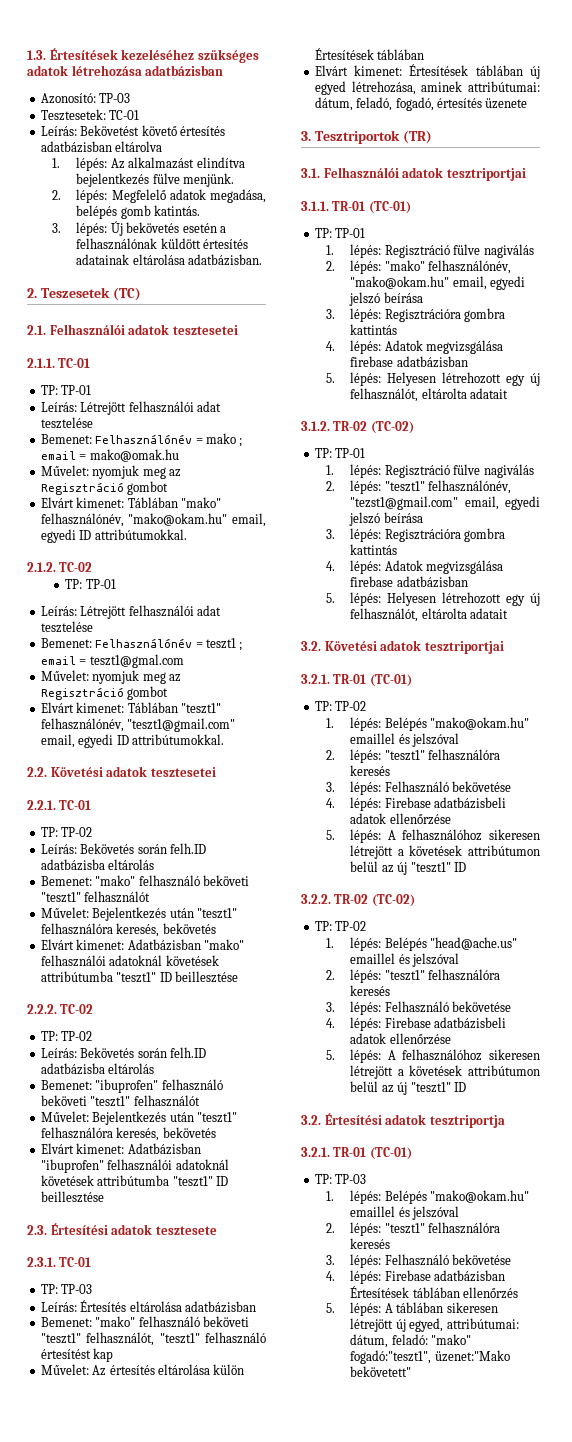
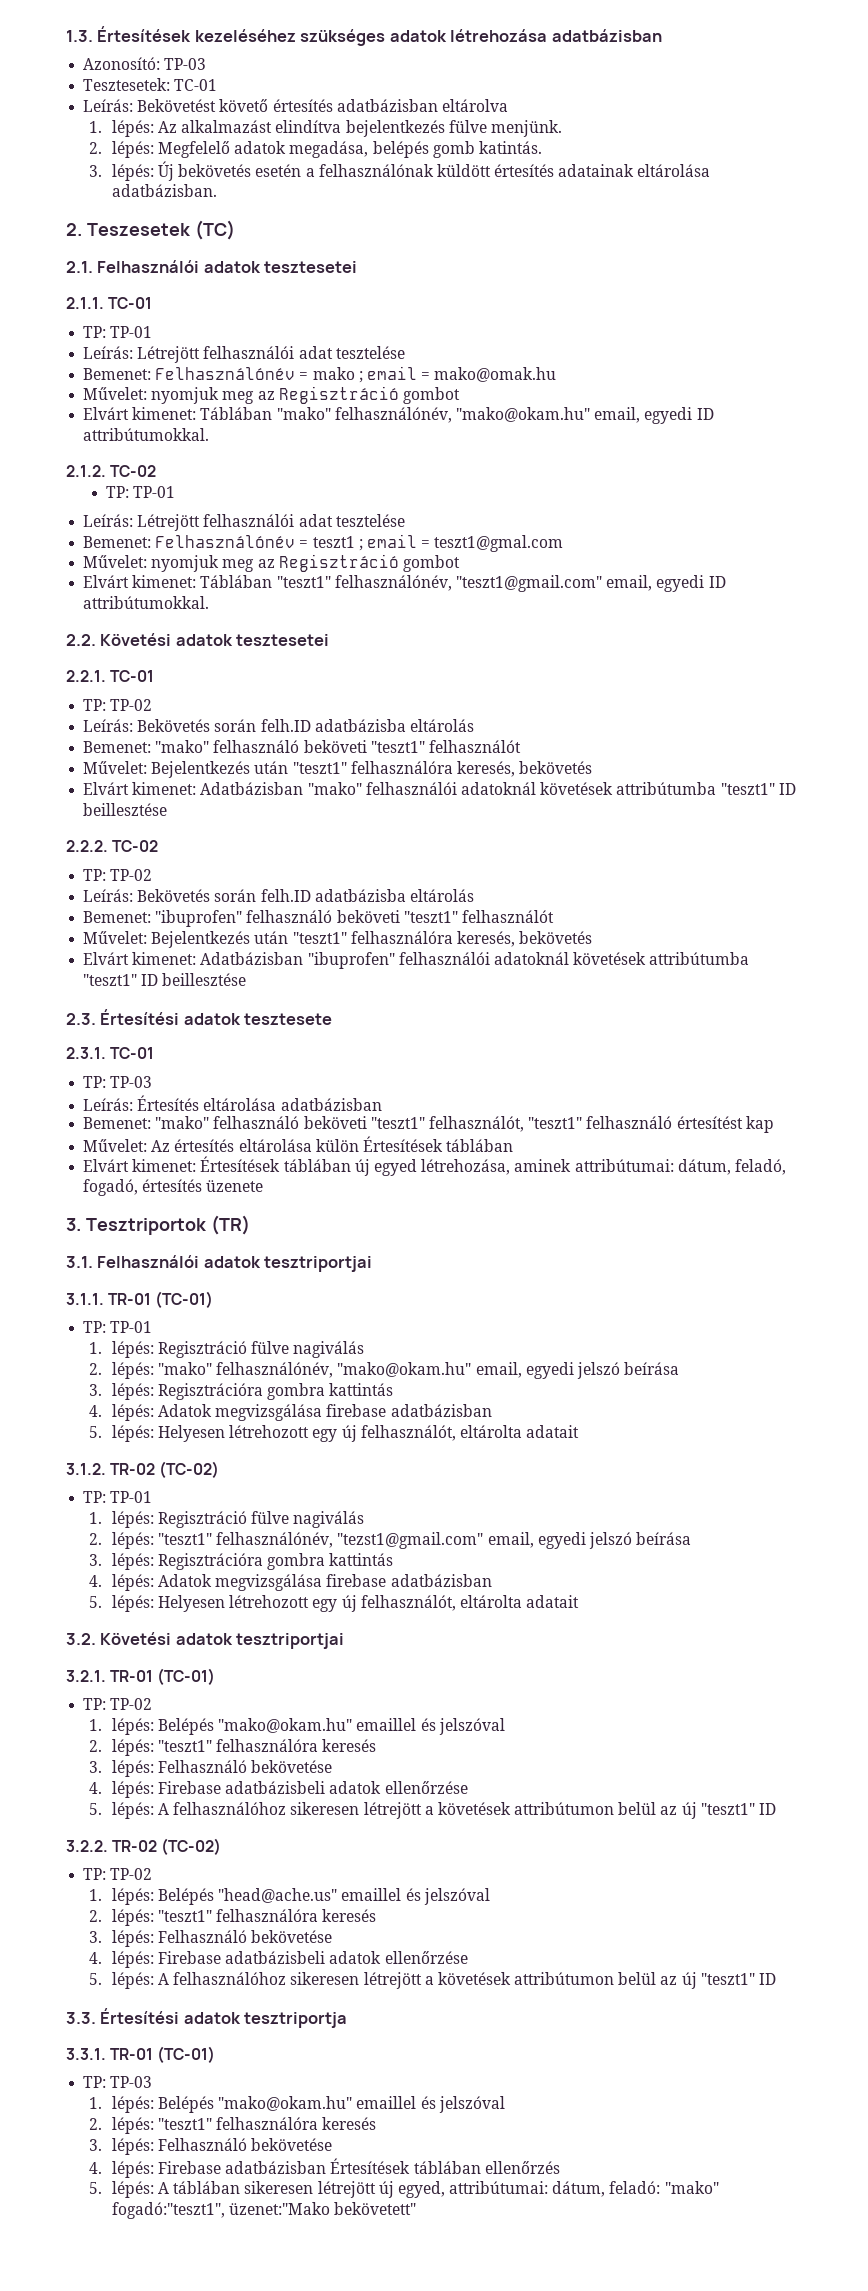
[301,1115,321,1125] 3.2. -> [66,2012,96,2024] 3.3.
[301,1147,330,1157] 3.2.1. -> [66,2048,106,2060] 3.3.1.

